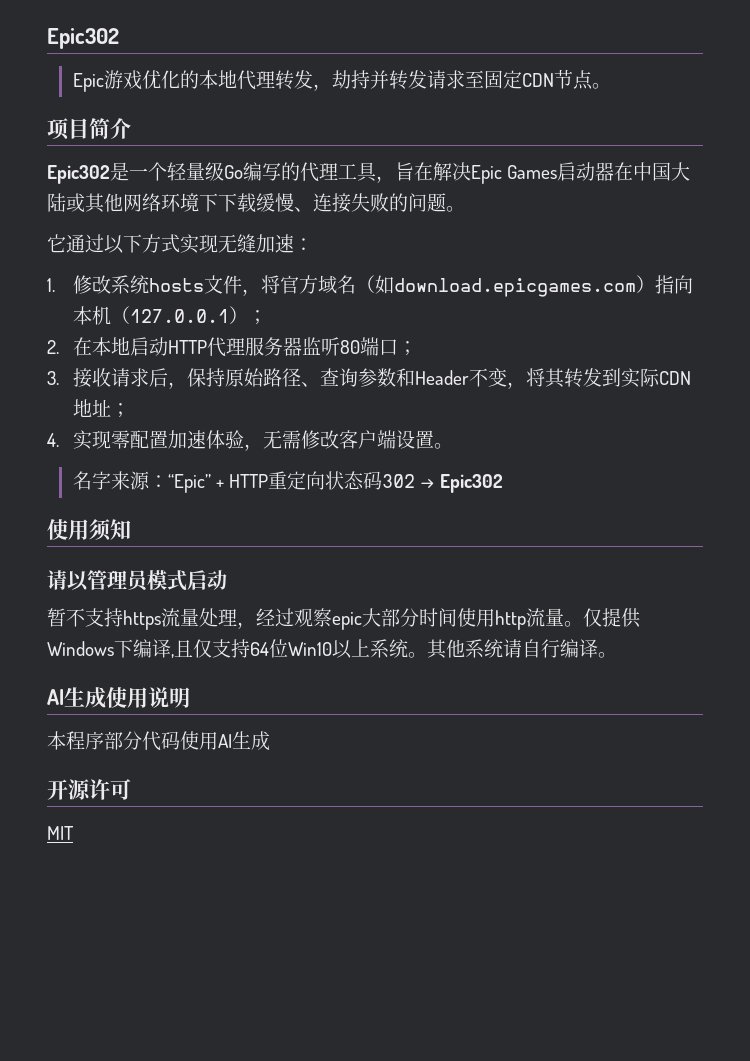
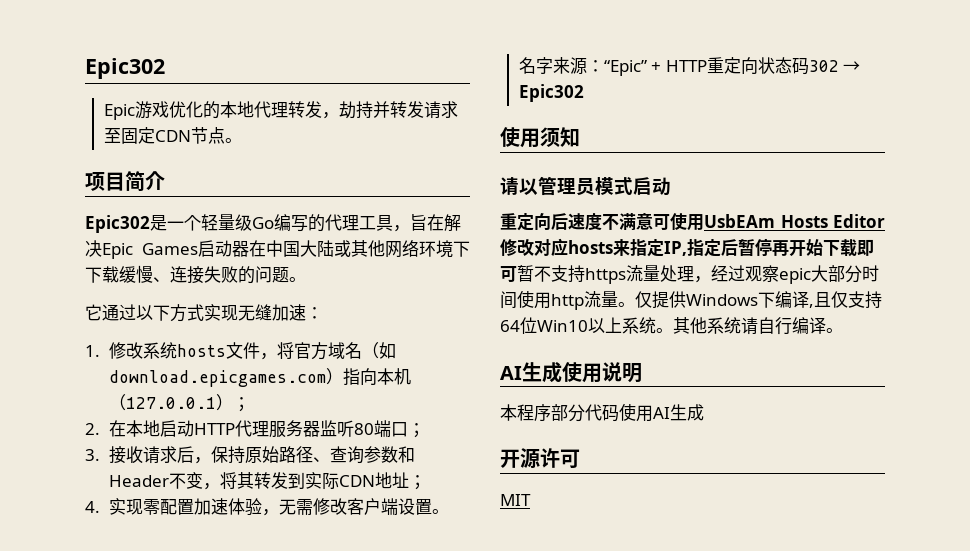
(227, 580) none -> [500,213,885,231] [500,238,874,257] [500,266,517,282] 重定向后速度不满意可使用UsbEAm Hosts Editor修改对应hosts来指定IP,指定后暂停再开始下载即可

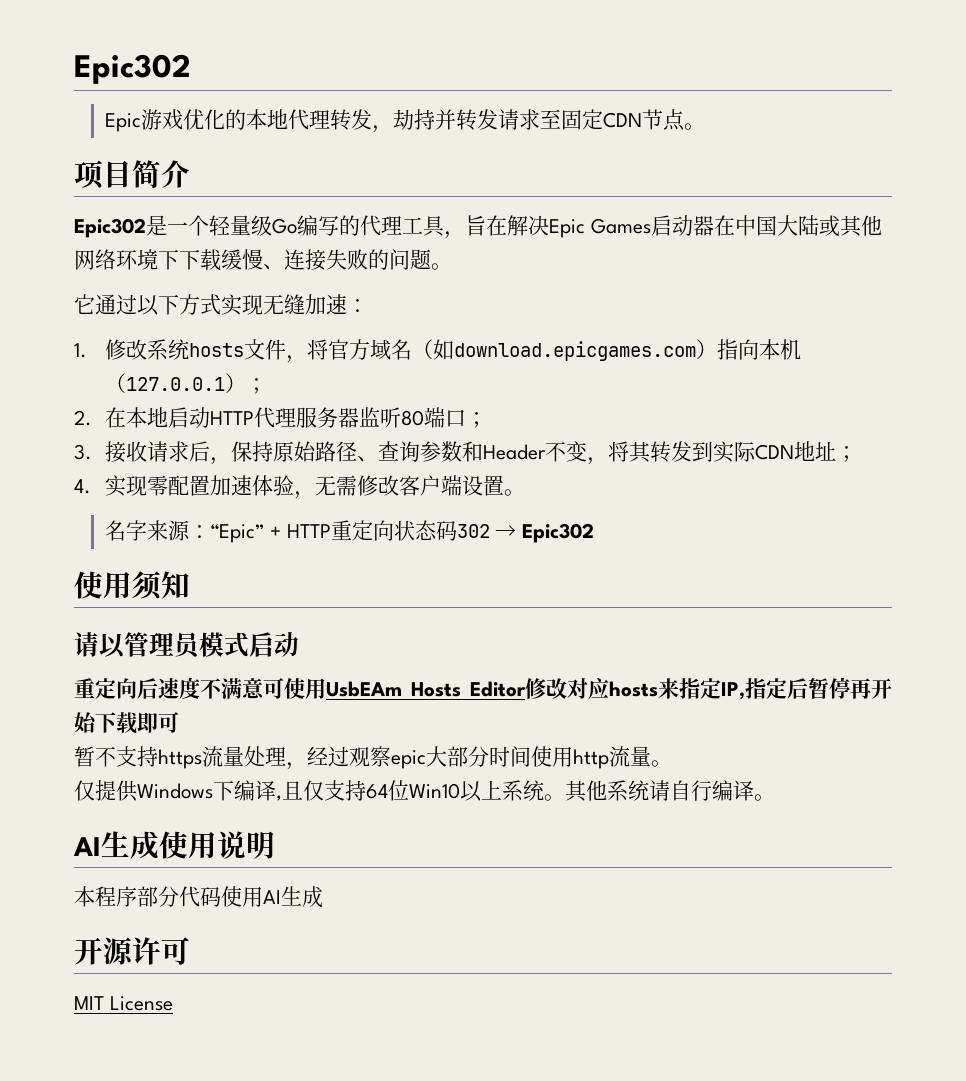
(517, 274) none -> (179, 722) //
(635, 304) none -> (672, 763) //
(531, 500) none -> [109,996,173,1011] License

